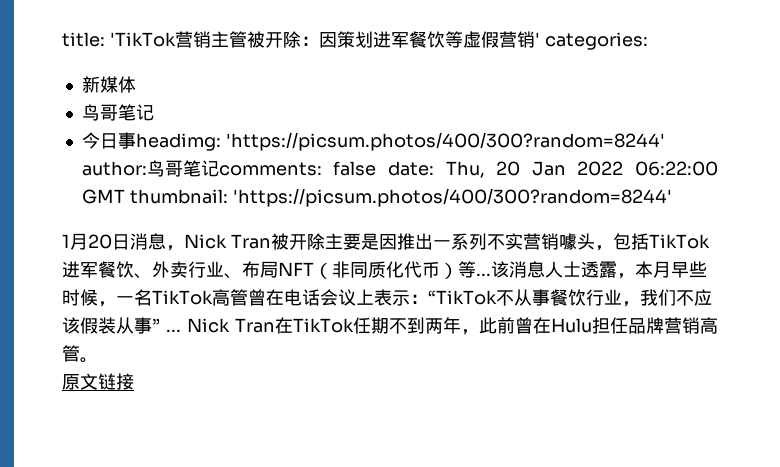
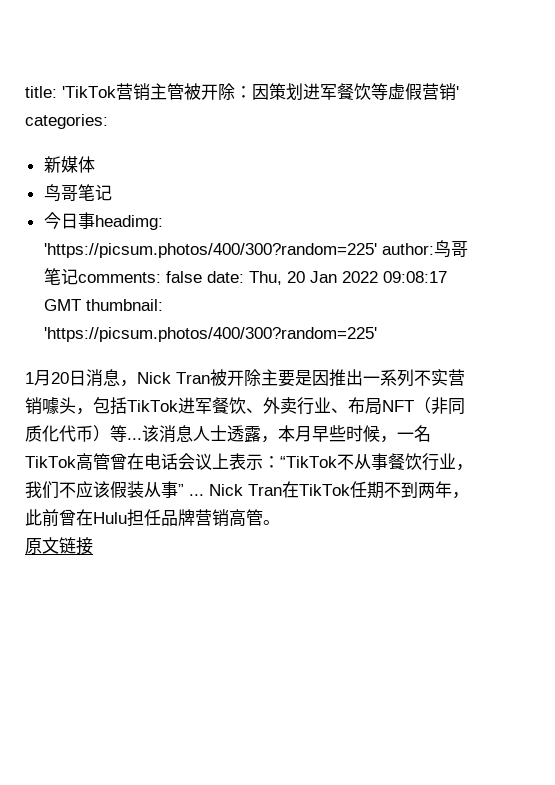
[225,132,665,151] 'https://picsum.photos/400/300?random=8244' -> [43,243,377,258] 'https://picsum.photos/400/300?random=225'
[635,161,719,176] 06:22:00 -> [382,271,447,283] 09:08:17
[232,188,672,207] 'https://picsum.photos/400/300?random=8244' -> [43,327,377,342] 'https://picsum.photos/400/300?random=225'

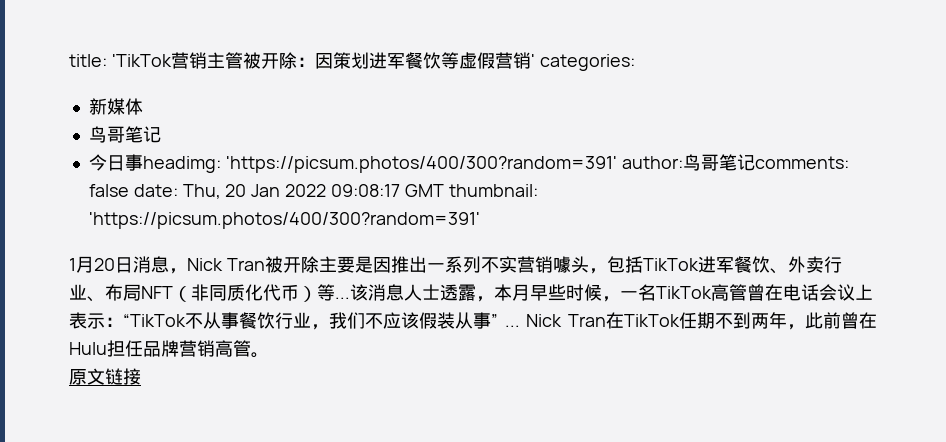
[43,243,377,258] 'https://picsum.photos/400/300?random=225' -> [225,156,617,173] 'https://picsum.photos/400/300?random=391'
[43,327,377,342] 'https://picsum.photos/400/300?random=225' -> [88,212,480,229] 'https://picsum.photos/400/300?random=391'

